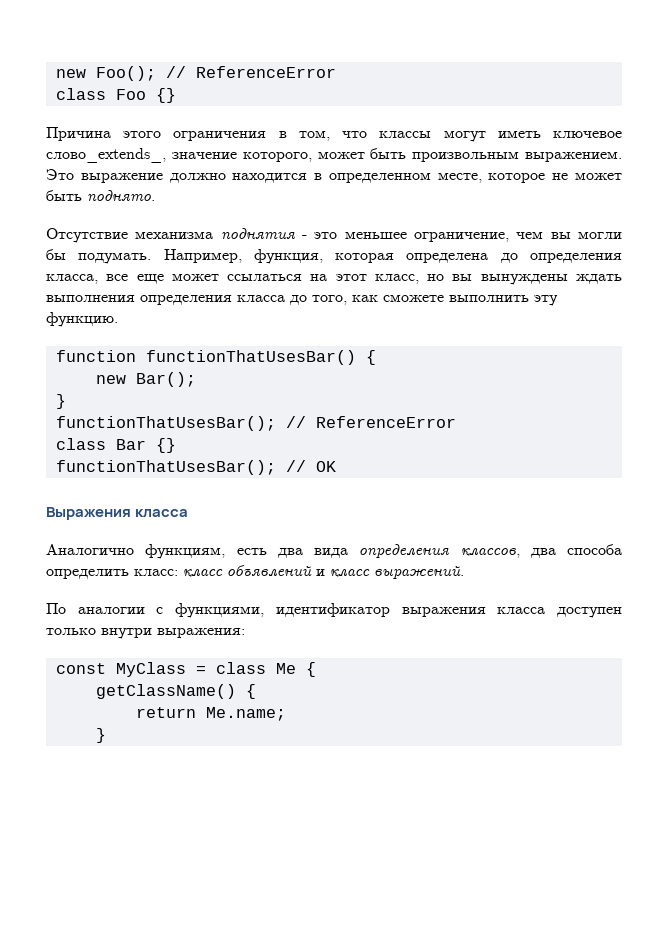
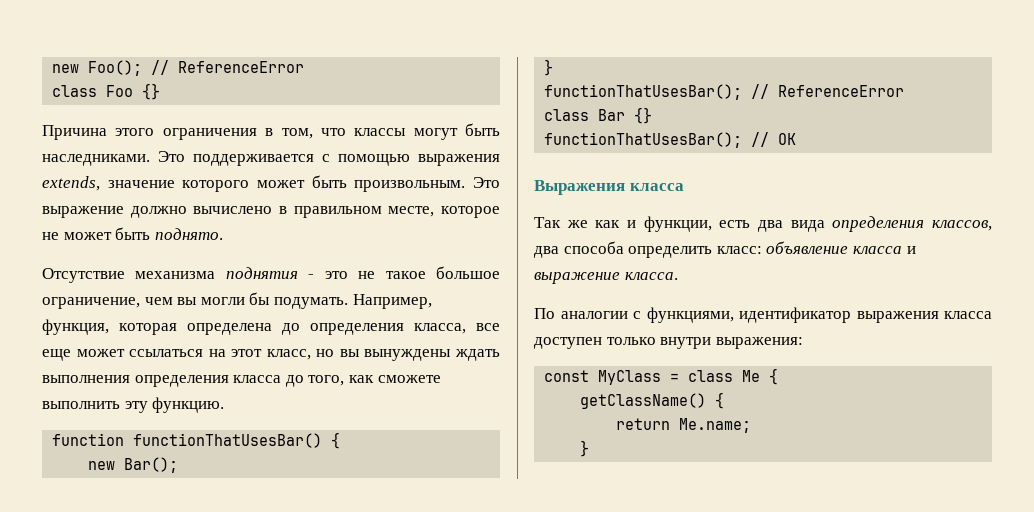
[497,130,622,138] [46,148,622,163] [46,169,431,183] иметь ключевое слово_extends_, значение которого, может быть произвольным выражением. Это выражение должно находится в определенном -> [465,123,500,136] [42,151,500,166] [42,175,501,192] [42,206,382,218] быть наследниками. Это поддерживается с помощью выражения extends, значение которого может быть произвольным. Это выражение должно вычислено в правильном
[344,231,407,239] меньшее -> [358,266,501,279] не такое большое
[46,544,226,559] Аналогично функциям, -> [534,216,712,232] Так же как и функции,
[183,565,464,580] класс объявлений и класс выражений. -> [766,241,916,254] [534,272,678,284] объявление класса и выражение класса.

